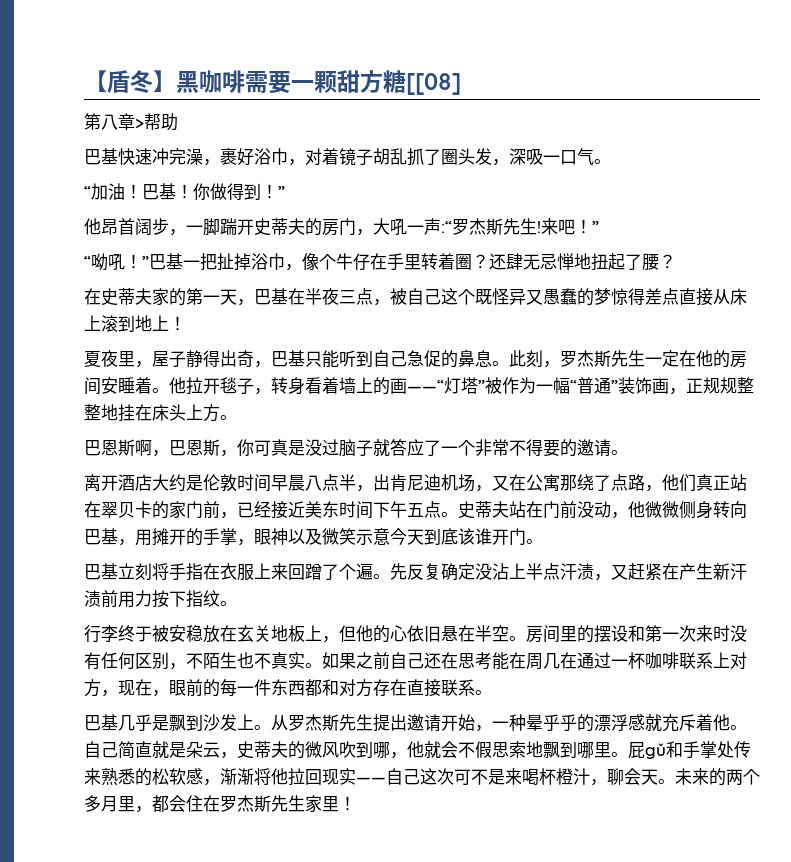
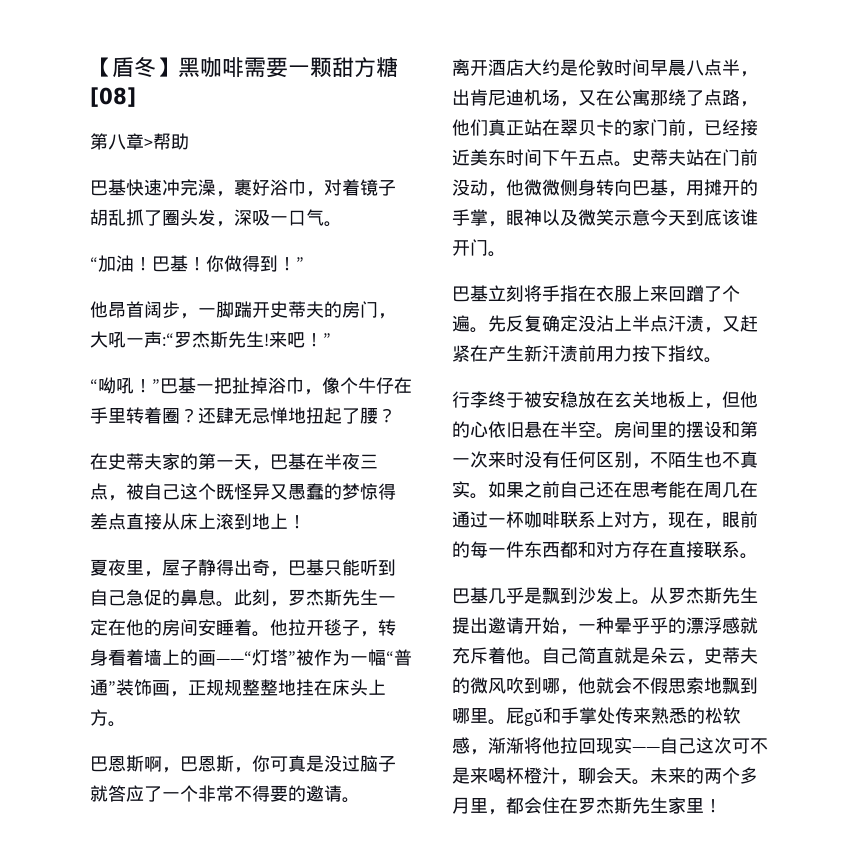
[406,73,461,95] [[08] -> [90,87,136,107] [08]

